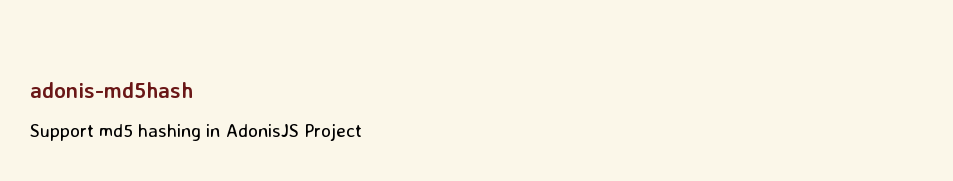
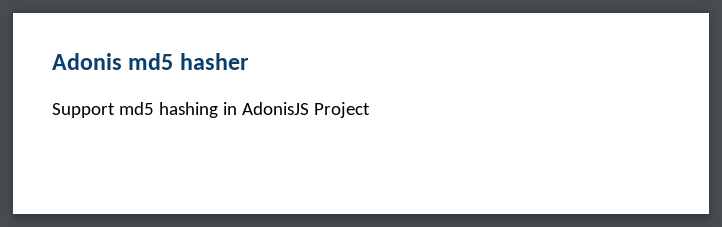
[30,82,193,98] adonis-md5hash -> [52,53,249,70] Adonis md5 hasher

